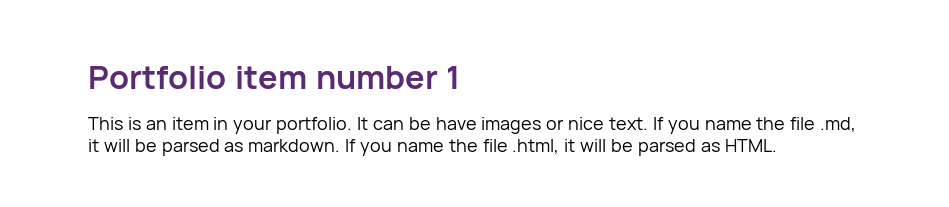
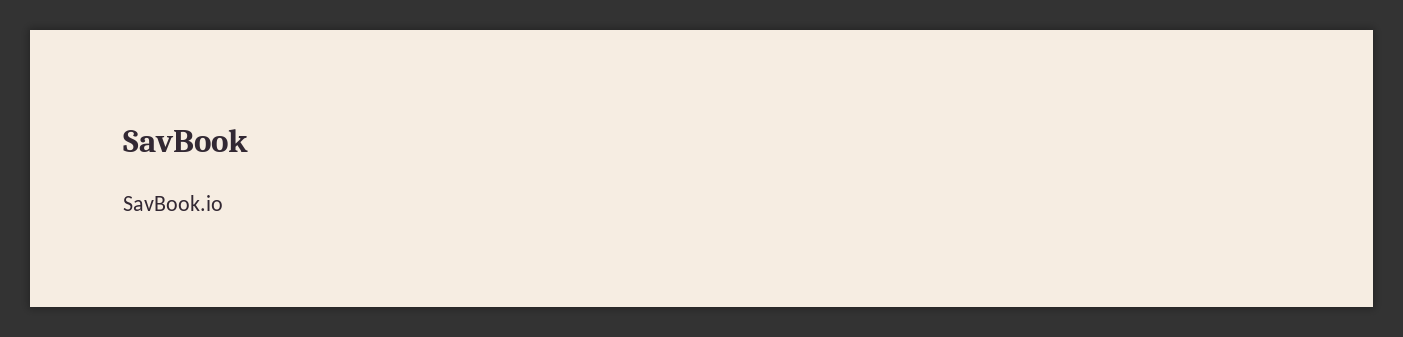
[88,66,461,89] [88,117,857,134] [88,139,777,156] Portfolio item number 1 // This is an item in your portfolio. It can be have images or nice text. If you name the file .md, it will be parsed as markdown. If you name the file .html, it will be parsed as HTML. -> [123,129,248,152] [123,195,223,211] SavBook // SavBook.io

